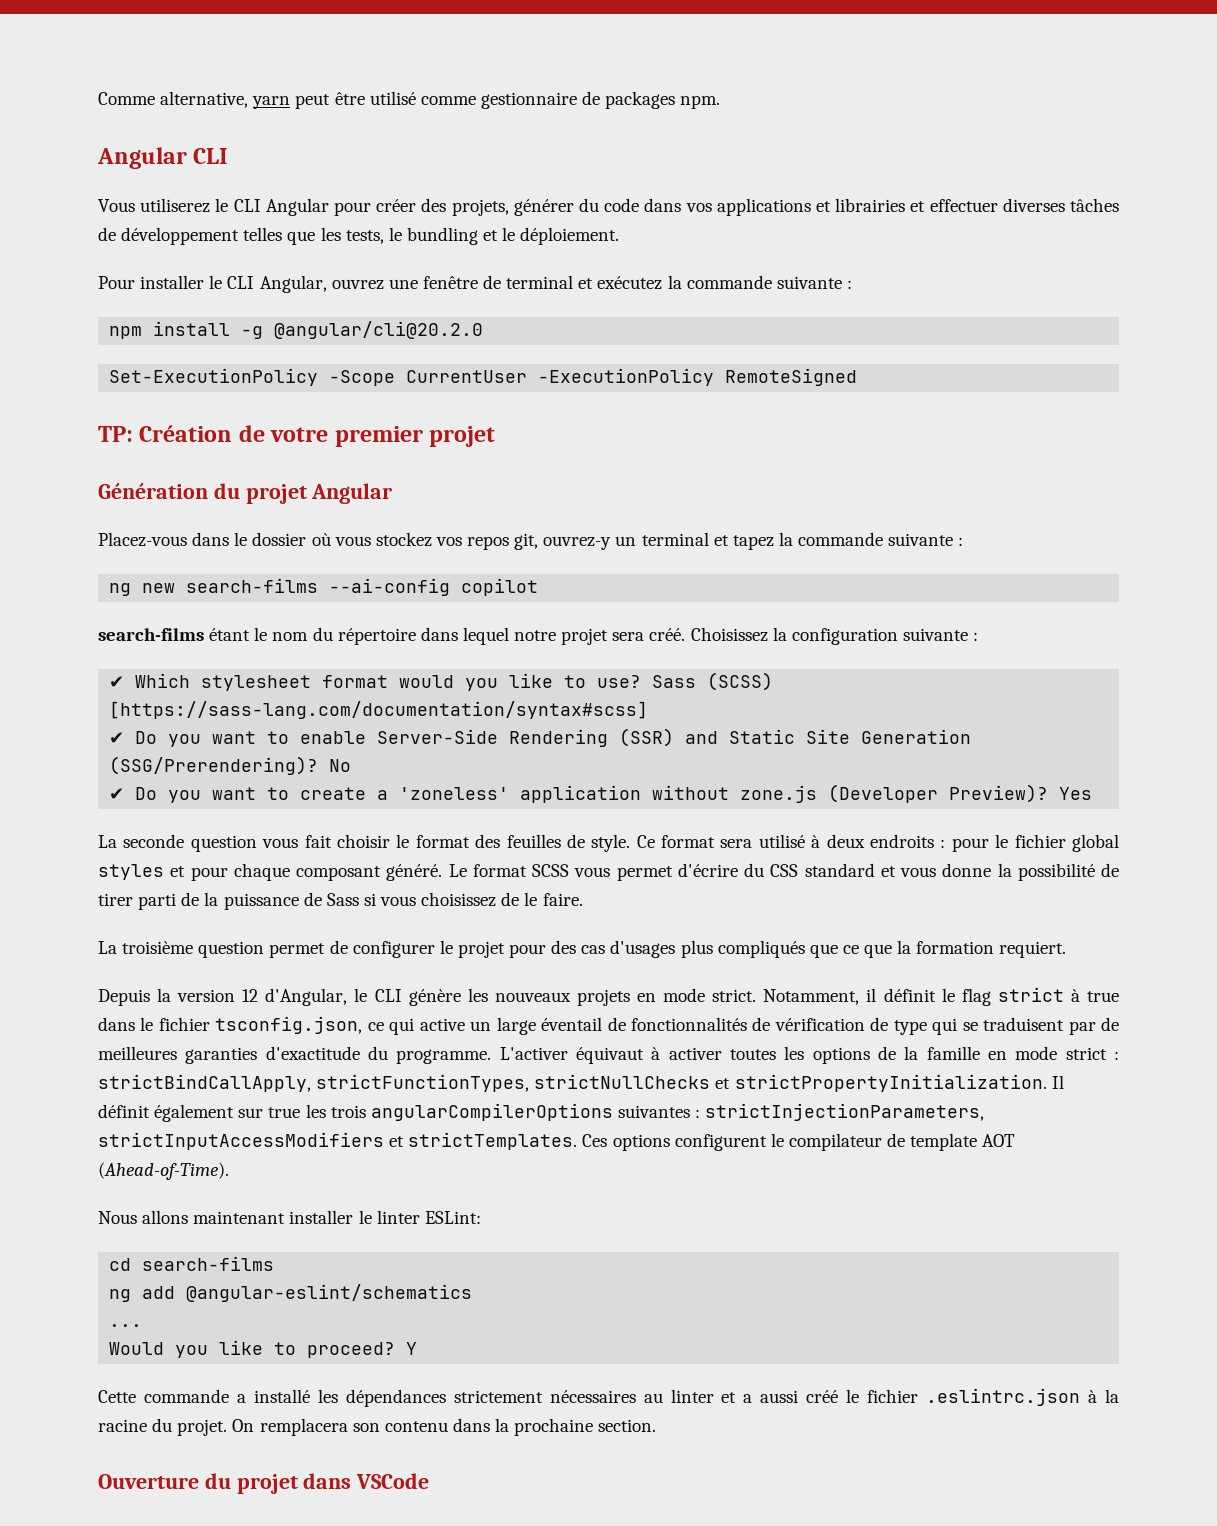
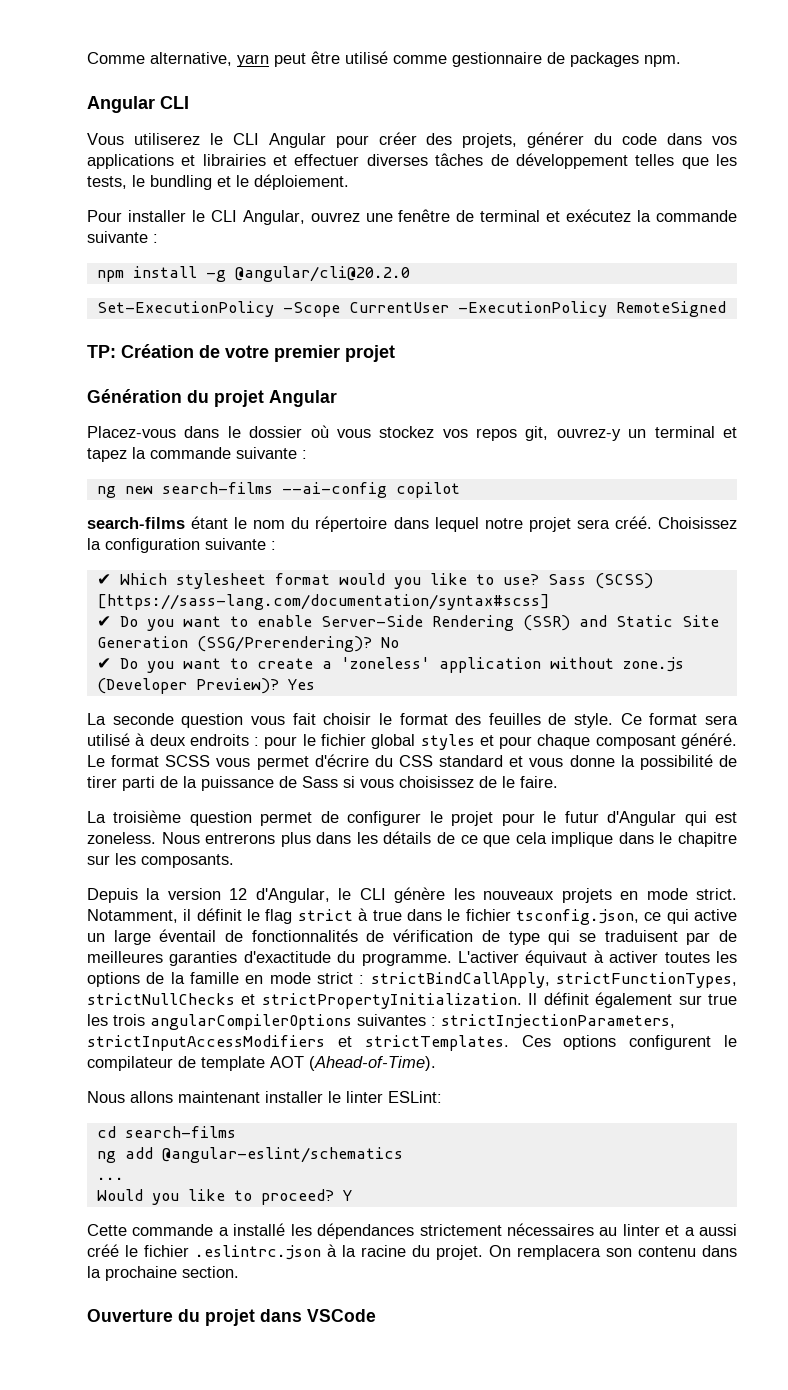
[551,940,1067,958] des cas d'usages plus compliqués que ce que la formation requiert. -> [543,811,737,826] [87,831,737,847] [87,853,234,868] le futur d'Angular qui est zoneless. Nous entrerons plus dans les détails de ce que cela implique dans le chapitre sur les composants.

